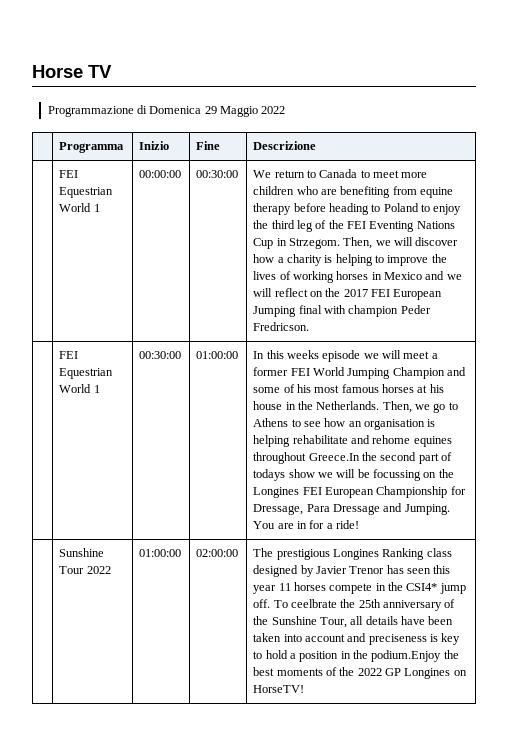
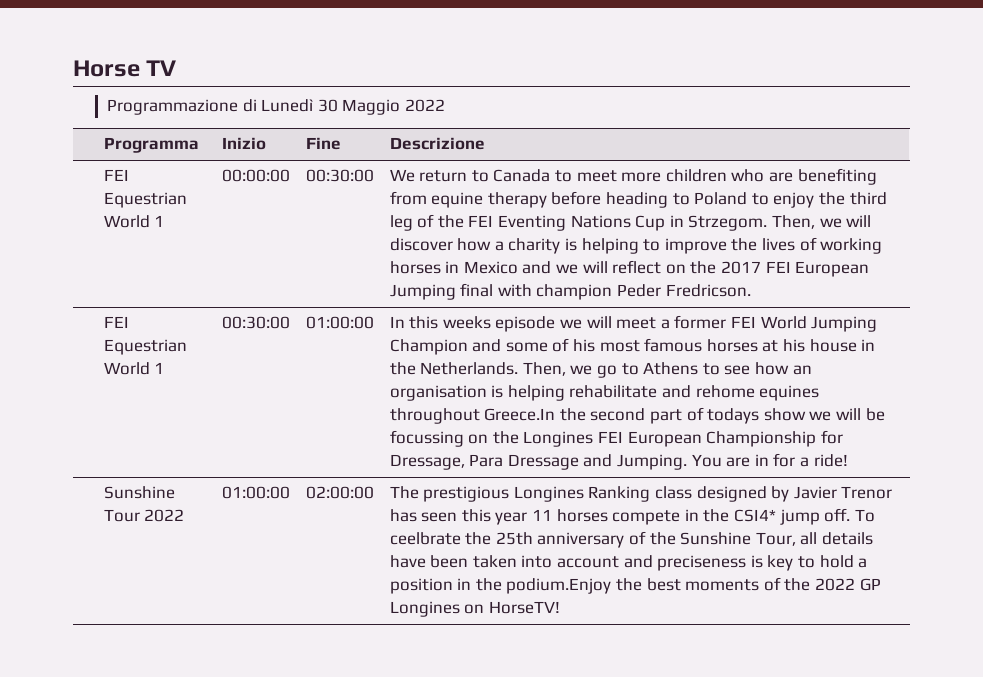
[149,106,217,114] Domenica 29 -> [261,99,338,112] Lunedì 30

